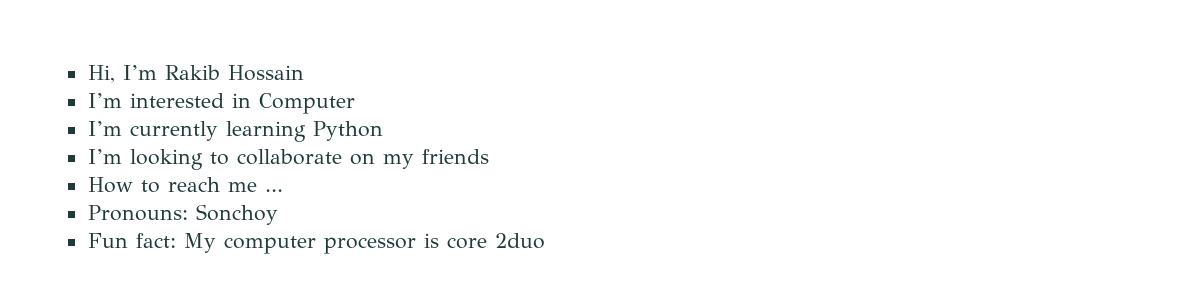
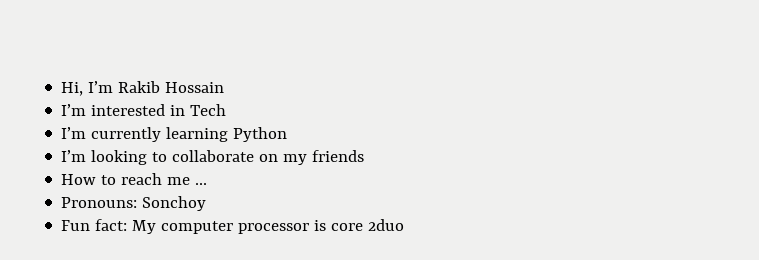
[258,93,355,114] Computer -> [190,104,227,116] Tech

